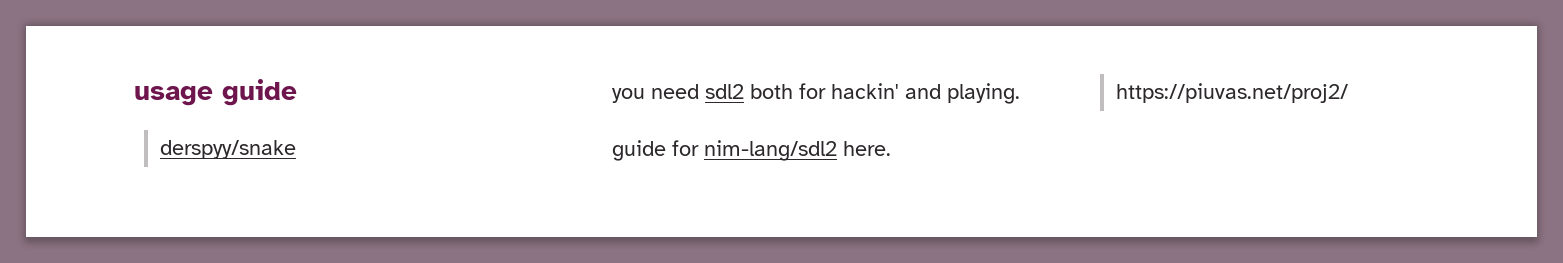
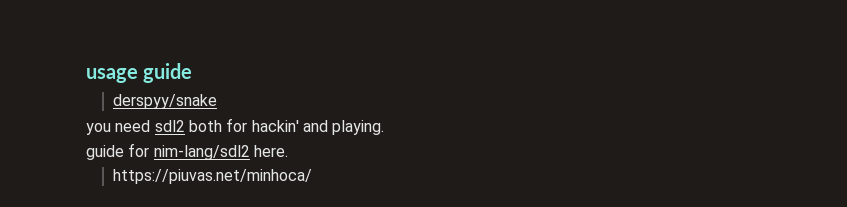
[1115,83,1348,103] https://piuvas.net/proj2/ -> [112,169,312,184] https://piuvas.net/minhoca/

